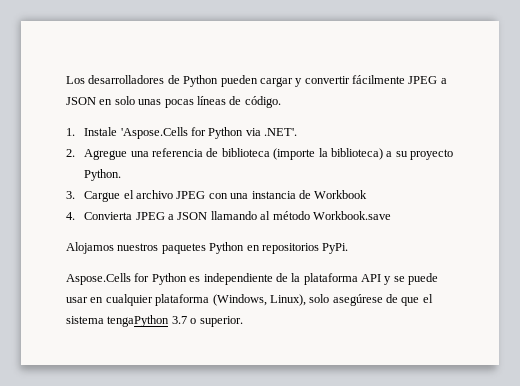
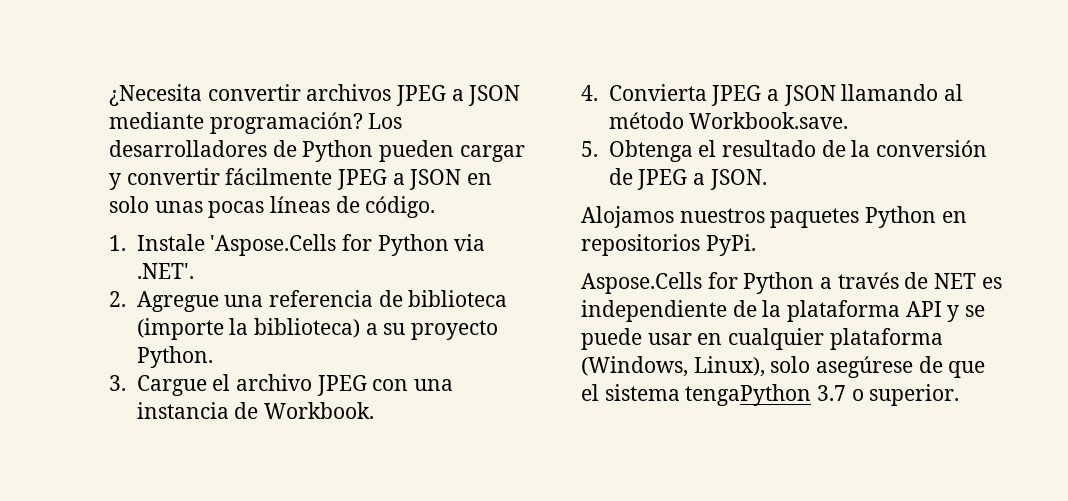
(66, 80) none -> [109,84,521,106] [109,112,363,134] ¿Necesita convertir archivos JPEG a JSON mediante programación?
[314,190,368,199] Workbook -> [263,402,374,419] Workbook.
[312,211,391,220] Workbook.save -> [689,112,849,129] [581,140,987,162] [608,168,767,190] Workbook.save. // 5. Obtenga el resultado de la conversión de JPEG a JSON.
(187, 279) none -> [820,272,977,289] a través de NET

